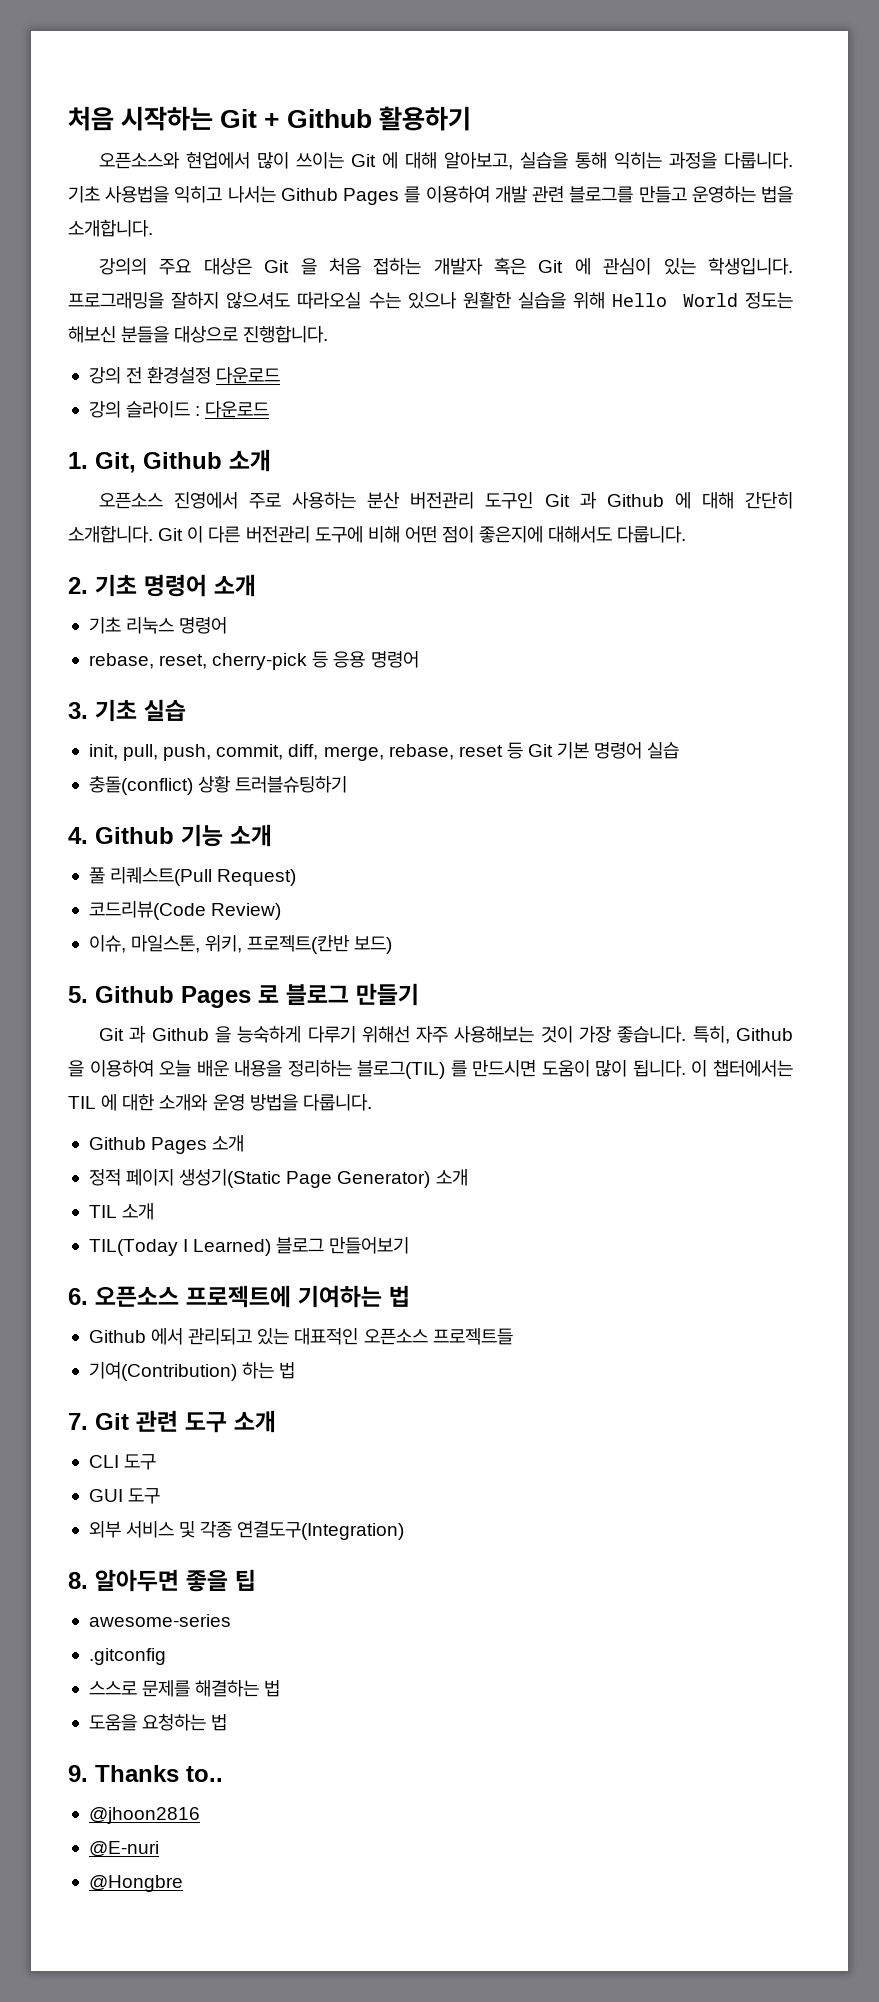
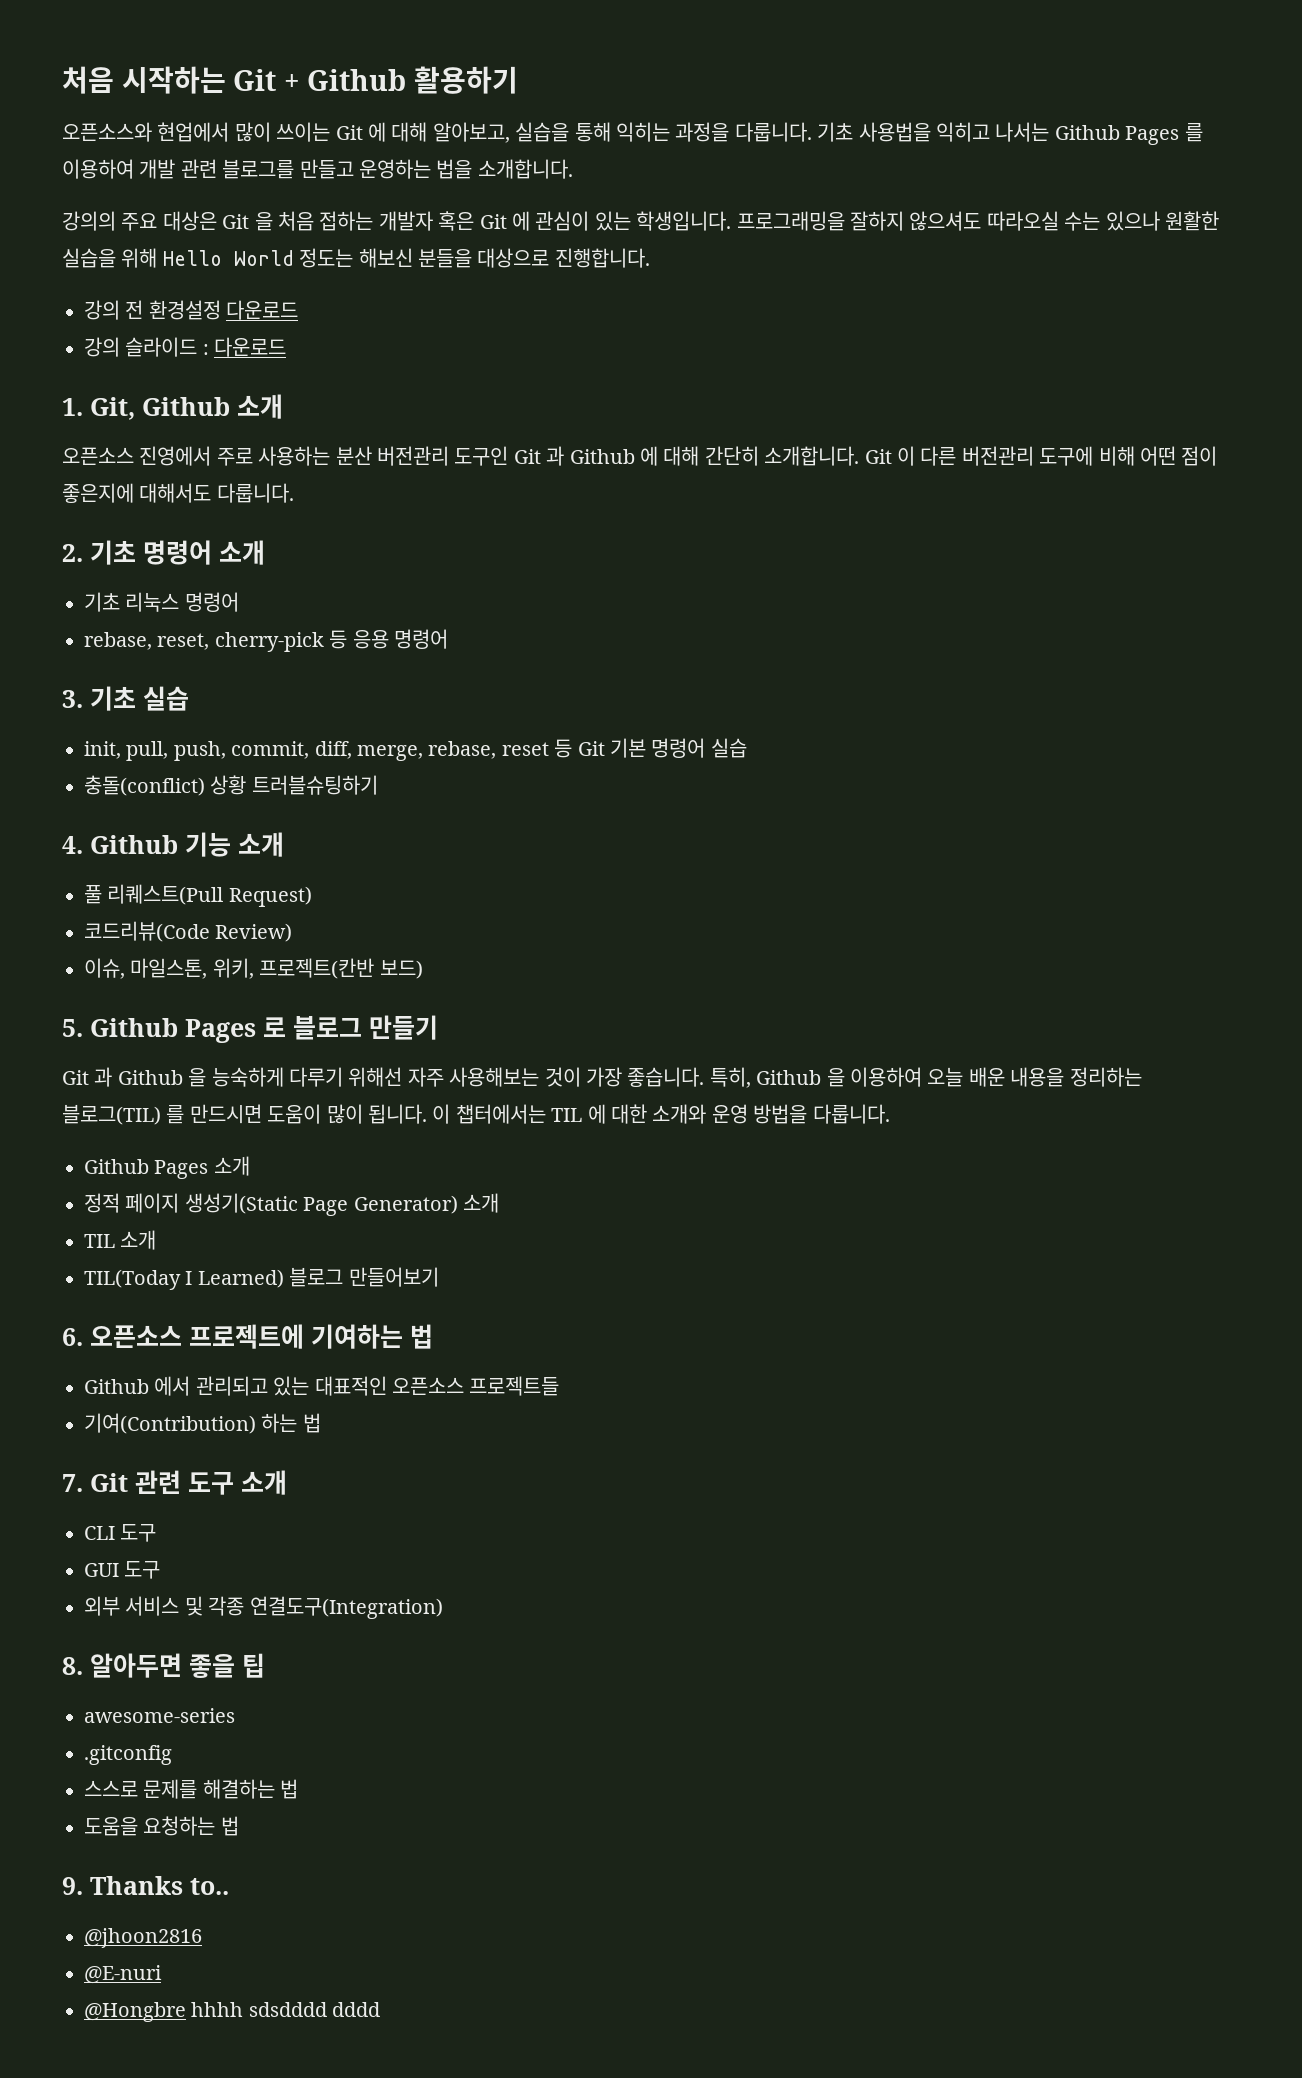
(183, 1883) none -> [191,2002,381,2017] hhhh sdsdddd dddd

